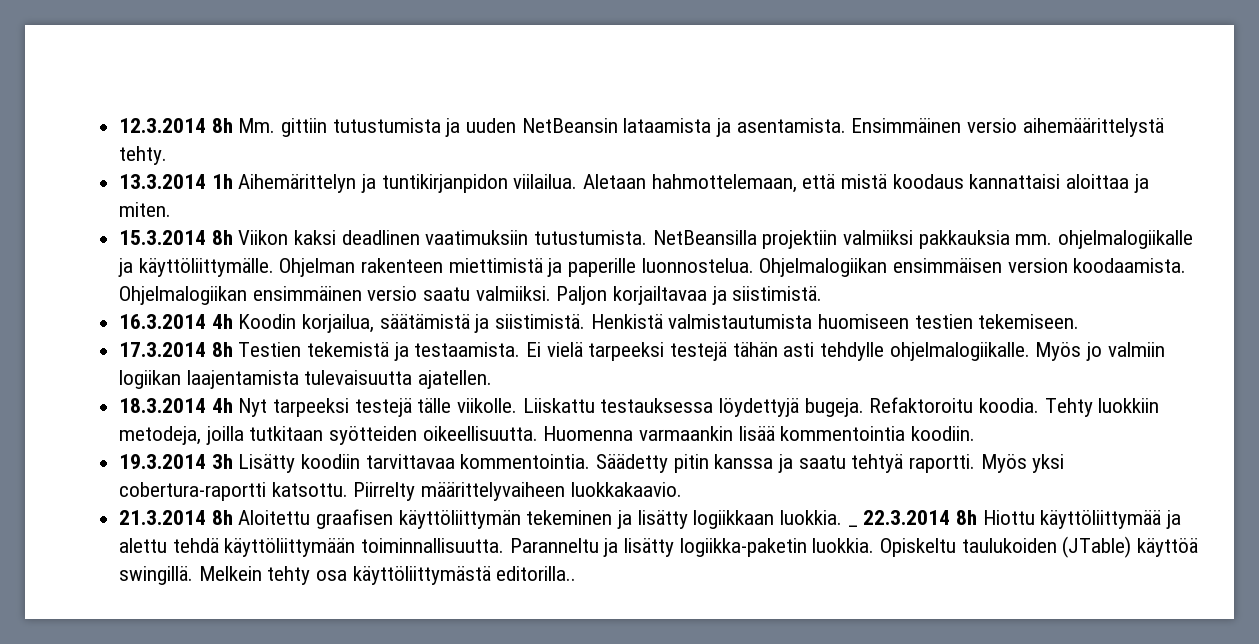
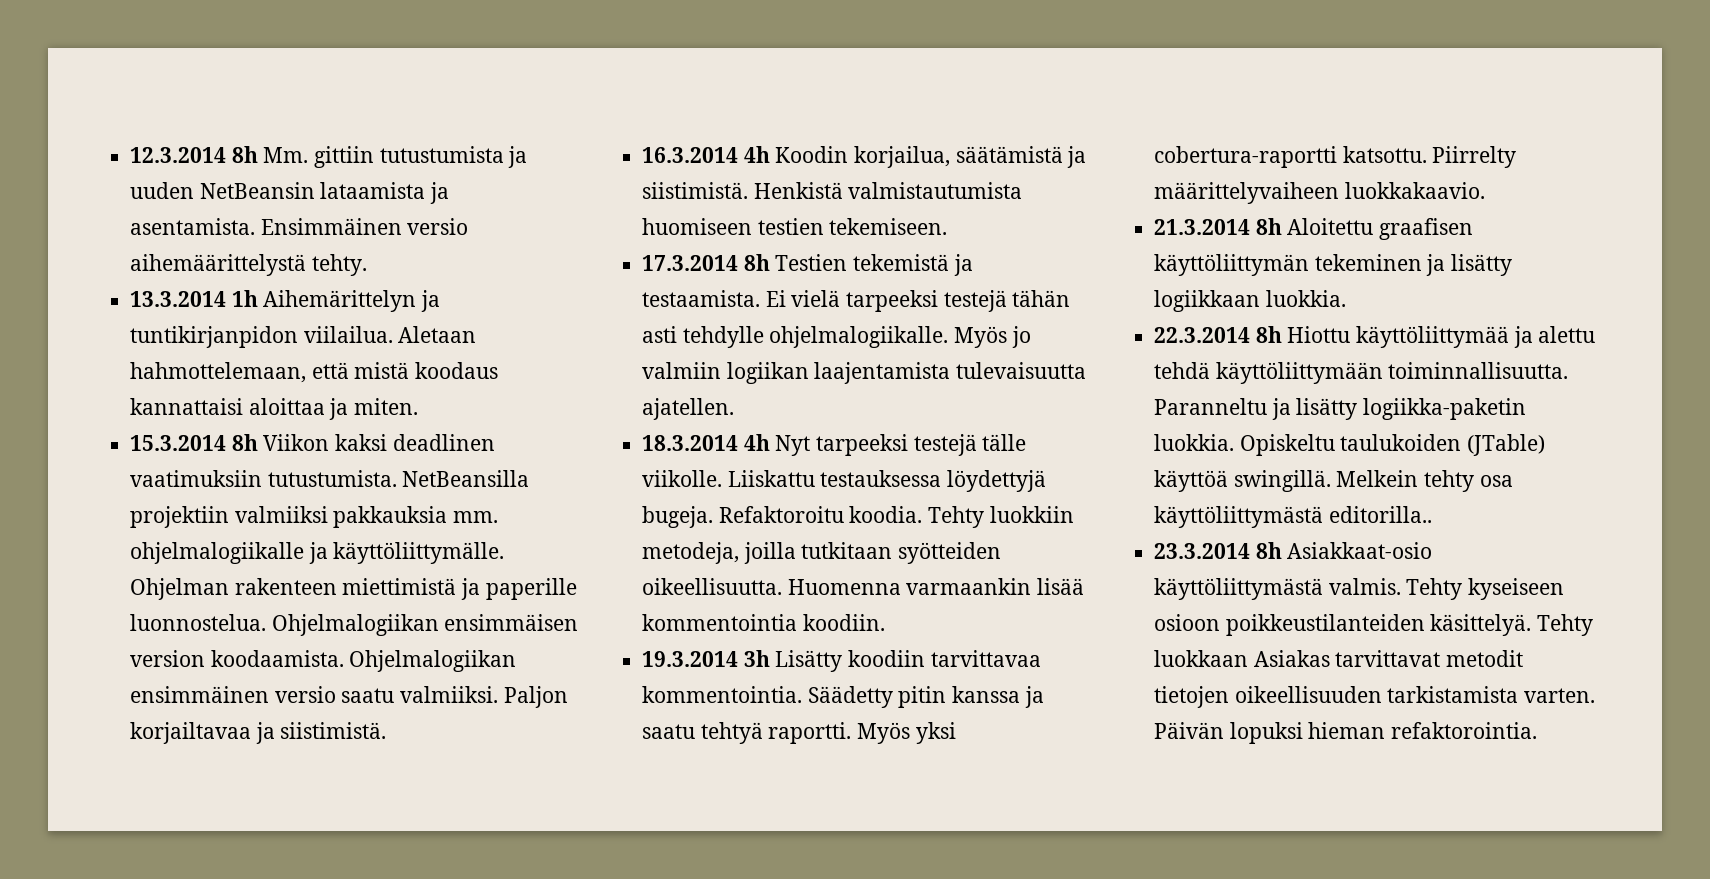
[847,525,858,527] _ -> (1346, 298) //
(577, 573) none -> [1154,542,1433,559] [1154,578,1565,600] [1154,614,1594,636] [1154,650,1524,667] [1154,686,1596,708] [1154,722,1538,744] // 23.3.2014 8h Asiakkaat-osio käyttöliittymästä valmis. Tehty kyseiseen osioon poikkeustilanteiden käsittelyä. Tehty luokkaan Asiakas tarvittavat metodit tietojen oikeellisuuden tarkistamista varten. Päivän lopuksi hieman refaktorointia.

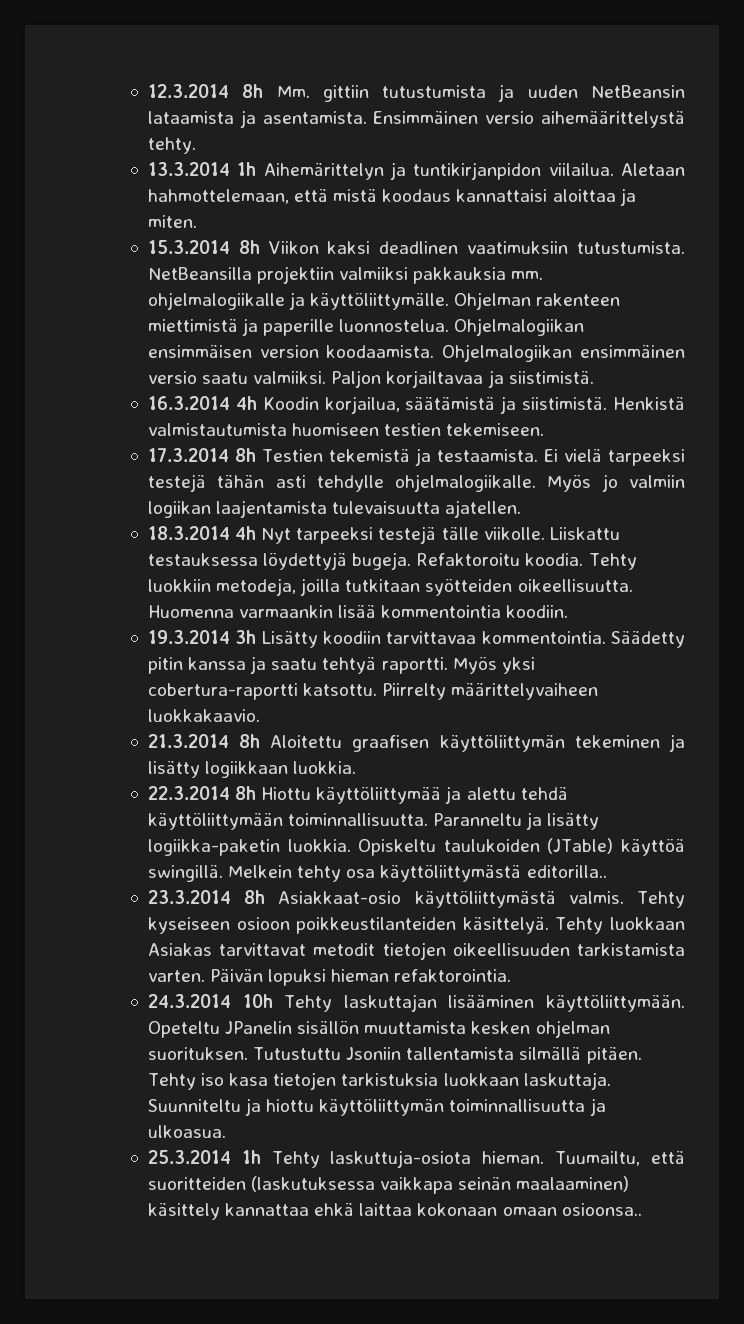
(1538, 730) none -> [147,994,686,1012] [147,1020,610,1038] [147,1047,642,1064] [147,1072,611,1090] [147,1098,606,1116] [147,1125,226,1138] [147,1150,686,1168] [147,1176,630,1194] [147,1203,642,1220] // 24.3.2014 10h Tehty laskuttajan lisääminen käyttöliittymään. Opeteltu JPanelin sisällön muuttamista kesken ohjelman suorituksen. Tutustuttu Jsoniin tallentamista silmällä pitäen. Tehty iso kasa tietojen tarkistuksia luokkaan laskuttaja. Suunniteltu ja hiottu käyttöliittymän toiminnallisuutta ja ulkoasua. // 25.3.2014 1h Tehty laskuttuja-osiota hieman. Tuumailtu, että suoritteiden (laskutuksessa vaikkapa seinän maalaaminen) käsittely kannattaa ehkä laittaa kokonaan omaan osioonsa..

